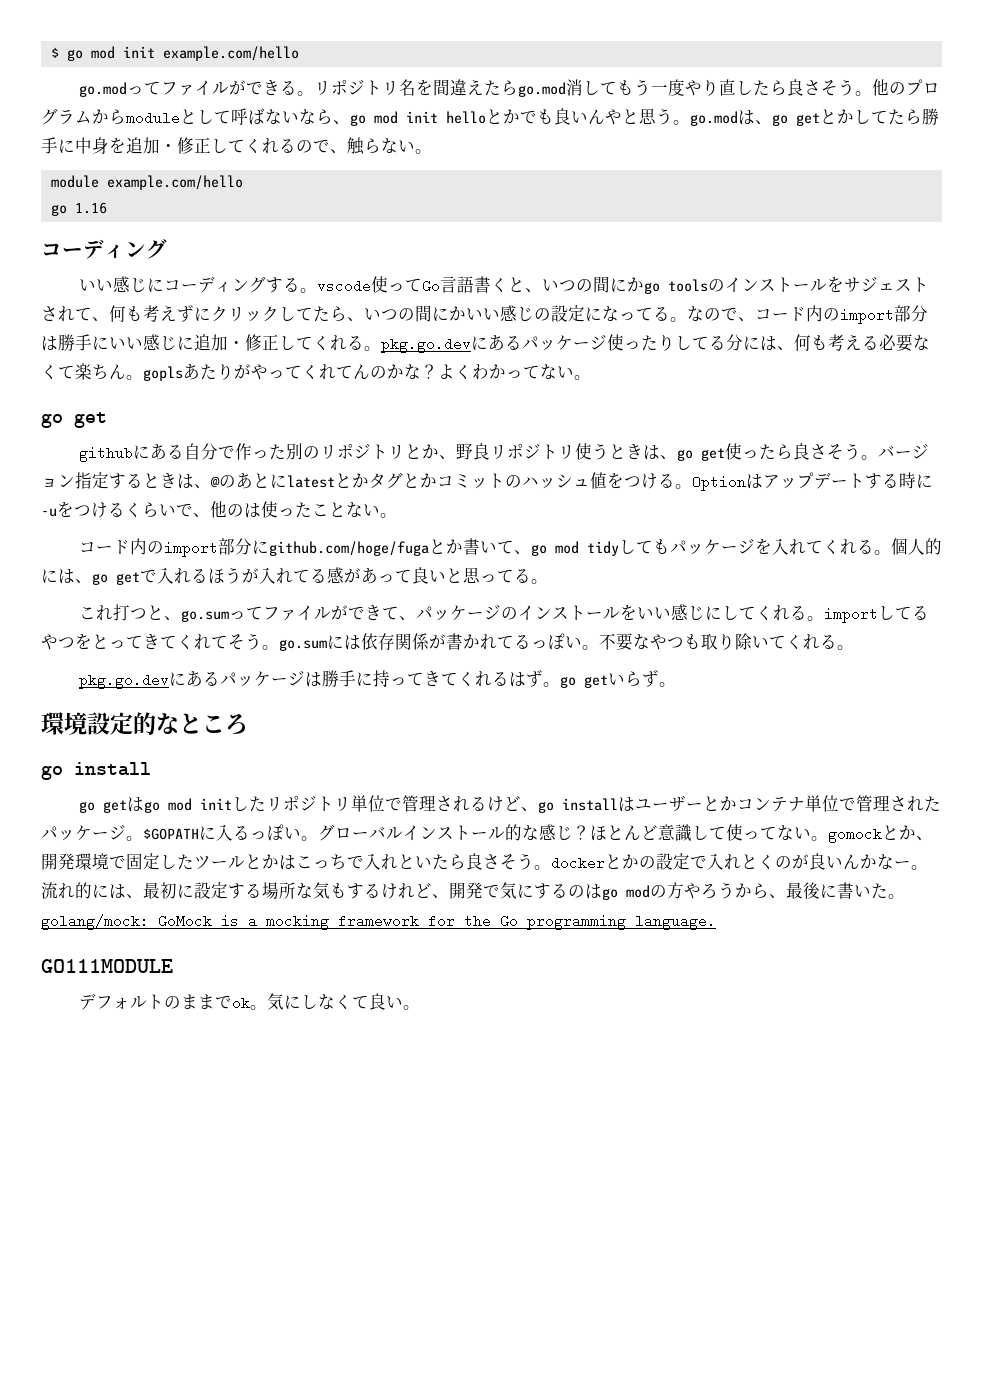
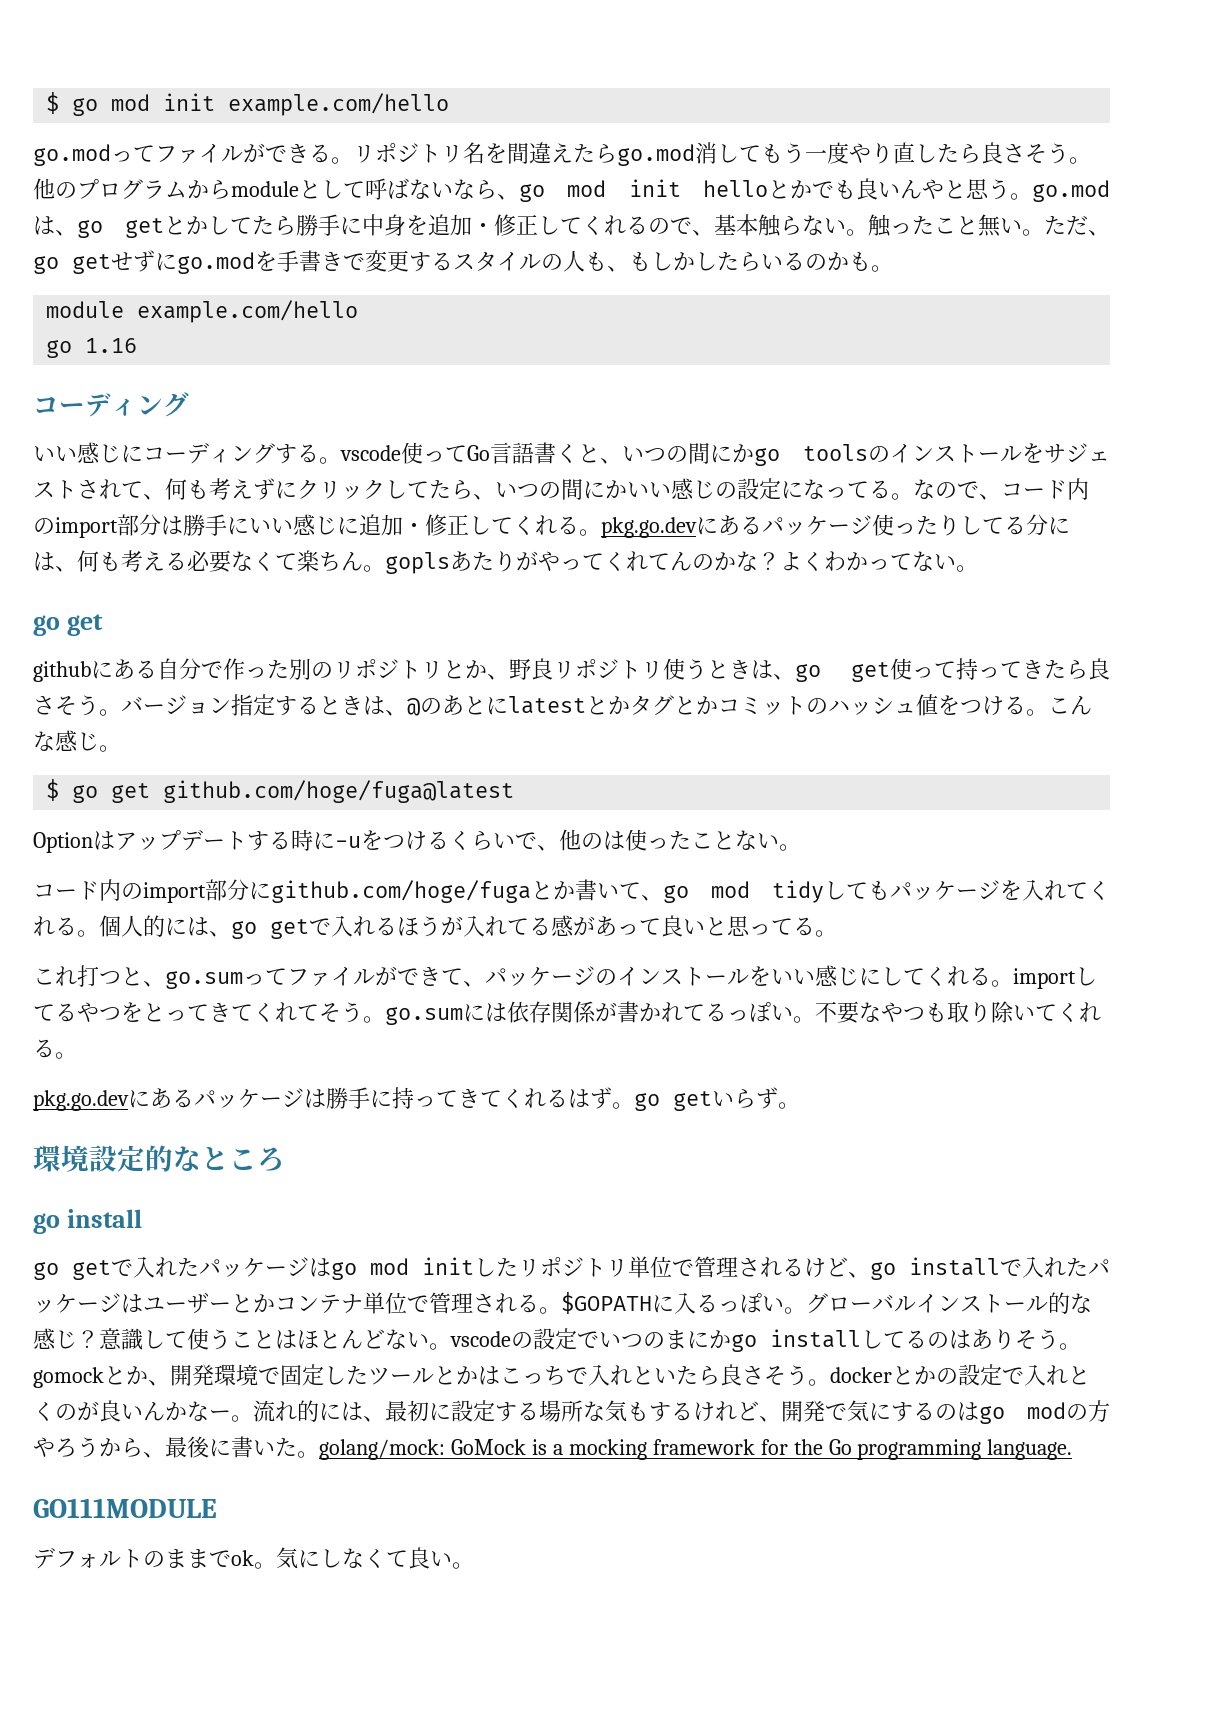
(347, 151) none -> [714,214,758,236] 基本
(432, 151) none -> [868,214,1110,237] [33,250,893,274] 触ったこと無い。ただ、go getせずにgo.modを手書きで変更するスタイルの人も、もしかしたらいるのかも。
(759, 454) none -> [934,658,1044,680] て持ってき
(692, 486) none -> [1048,695,1092,715] [33,730,121,752] [46,779,515,803] こんな感じ。 // $ go get github.com/hoge/fuga@latest //
(127, 806) none -> [111,1256,309,1278] で入れたパッケージ
(618, 804) none -> [1000,1256,1110,1278] [33,1293,121,1313] で入れたパッケージ
[923,796,941,812] [41,824,126,841] たパッケージ -> [517,1294,539,1313] る
[590,825,658,841] ほとんど -> (99, 1339) none
[743,825,811,840] ってない -> [209,1328,1059,1352] うことはほとんどない。vscodeの設定でいつのまにかgo installしてるのはありそう

